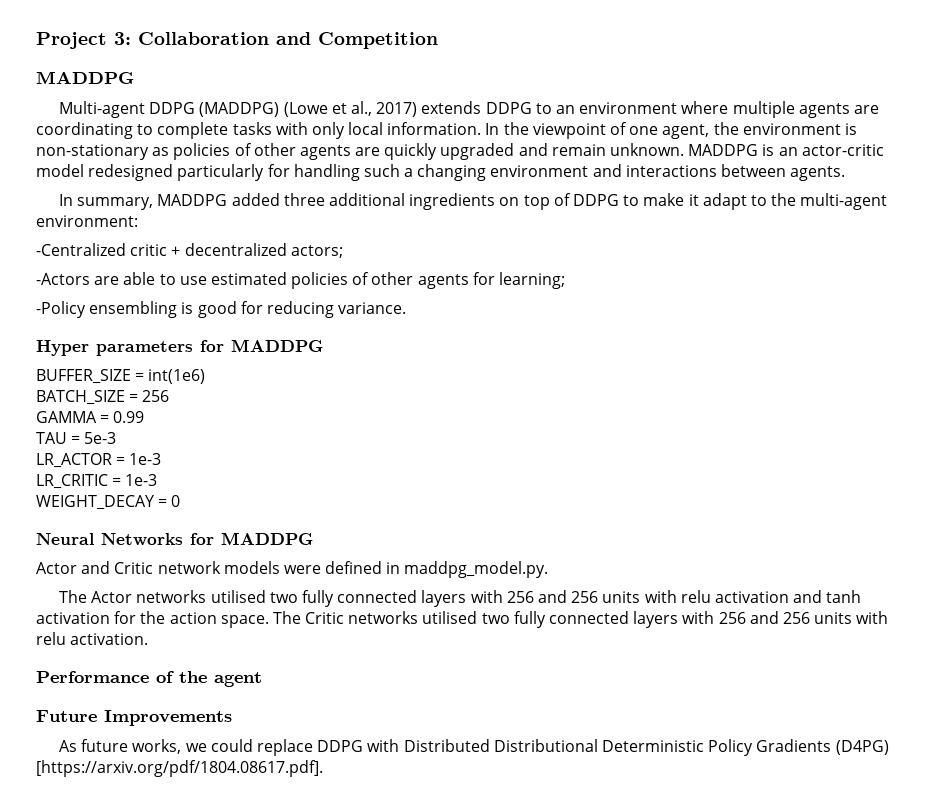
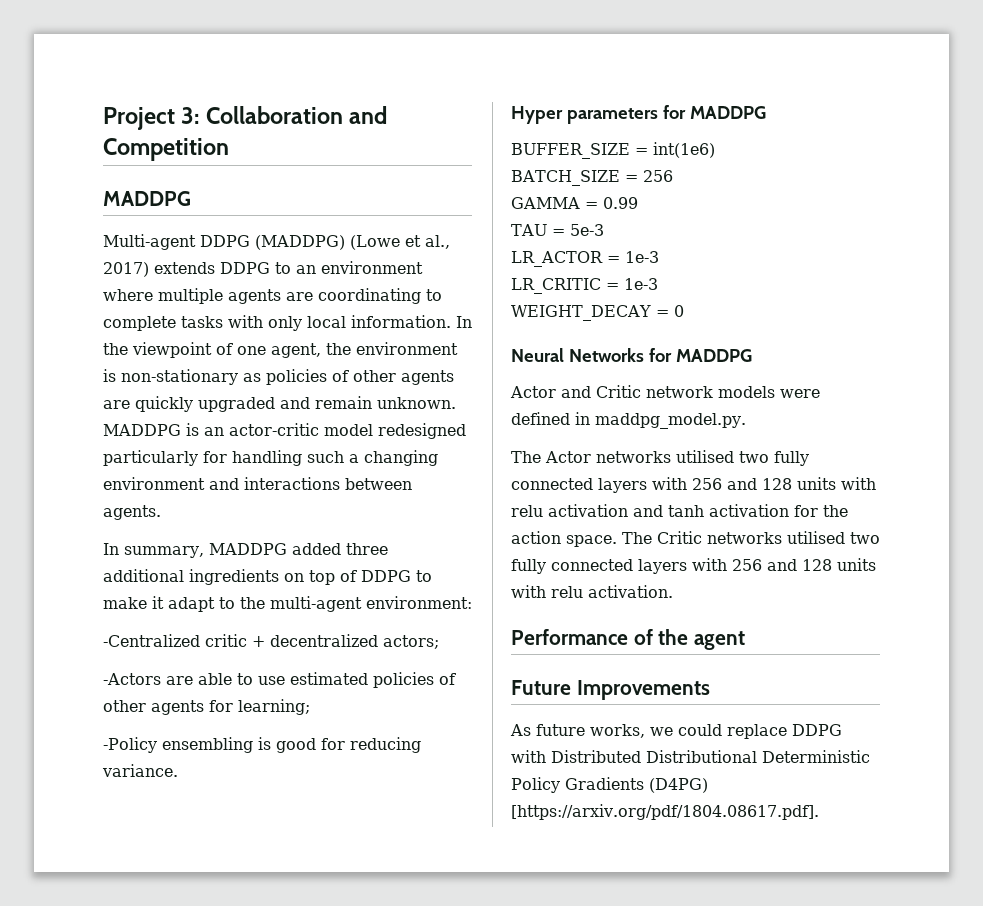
[571,591,599,603] 256 -> [762,478,792,490] 128
[782,612,810,624] 256 -> [802,559,832,571] 128

